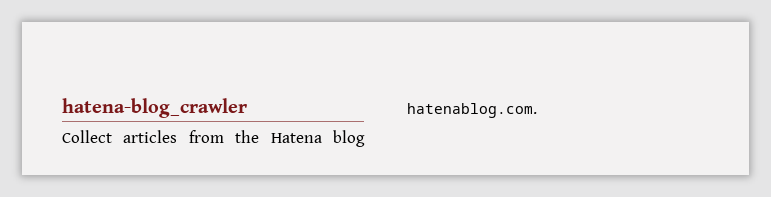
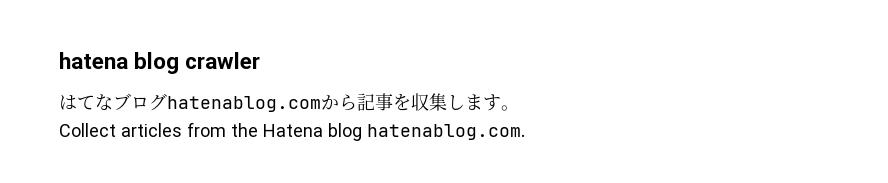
[62,98,247,118] hatena-blog_crawler -> [59,52,261,74] [59,93,519,112] hatena blog crawler // はてなブログhatenablog.comから記事を収集します。

